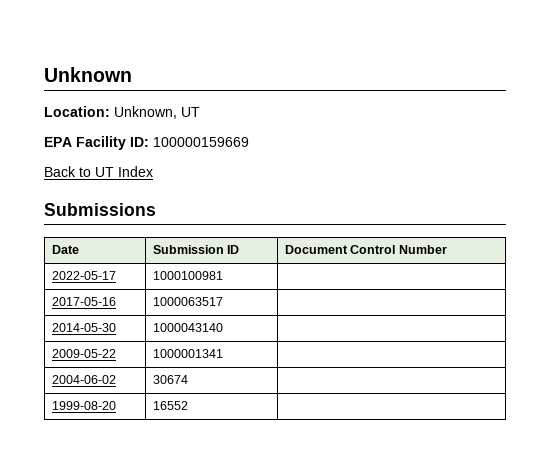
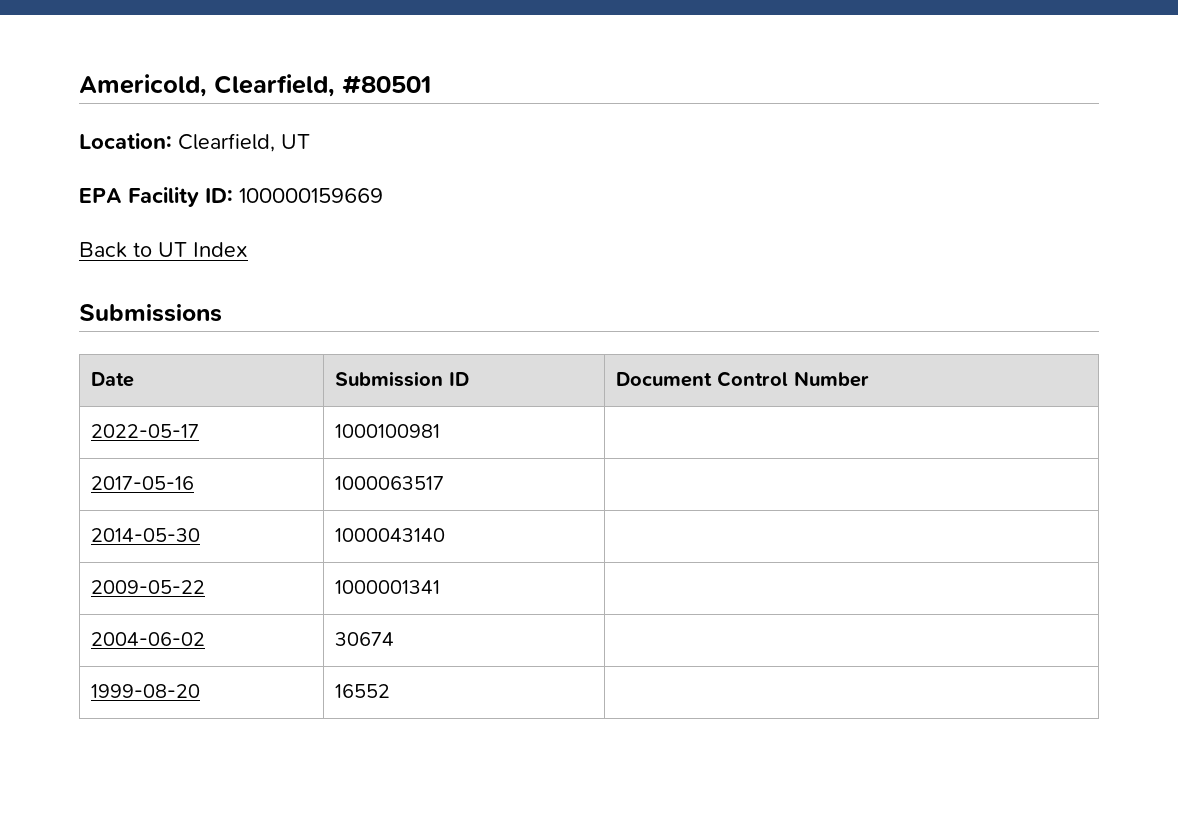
[44,67,132,82] Unknown -> [79,74,431,97] Americold, Clearfield, #80501
[114,106,177,119] Unknown, -> [178,133,275,152] Clearfield,

